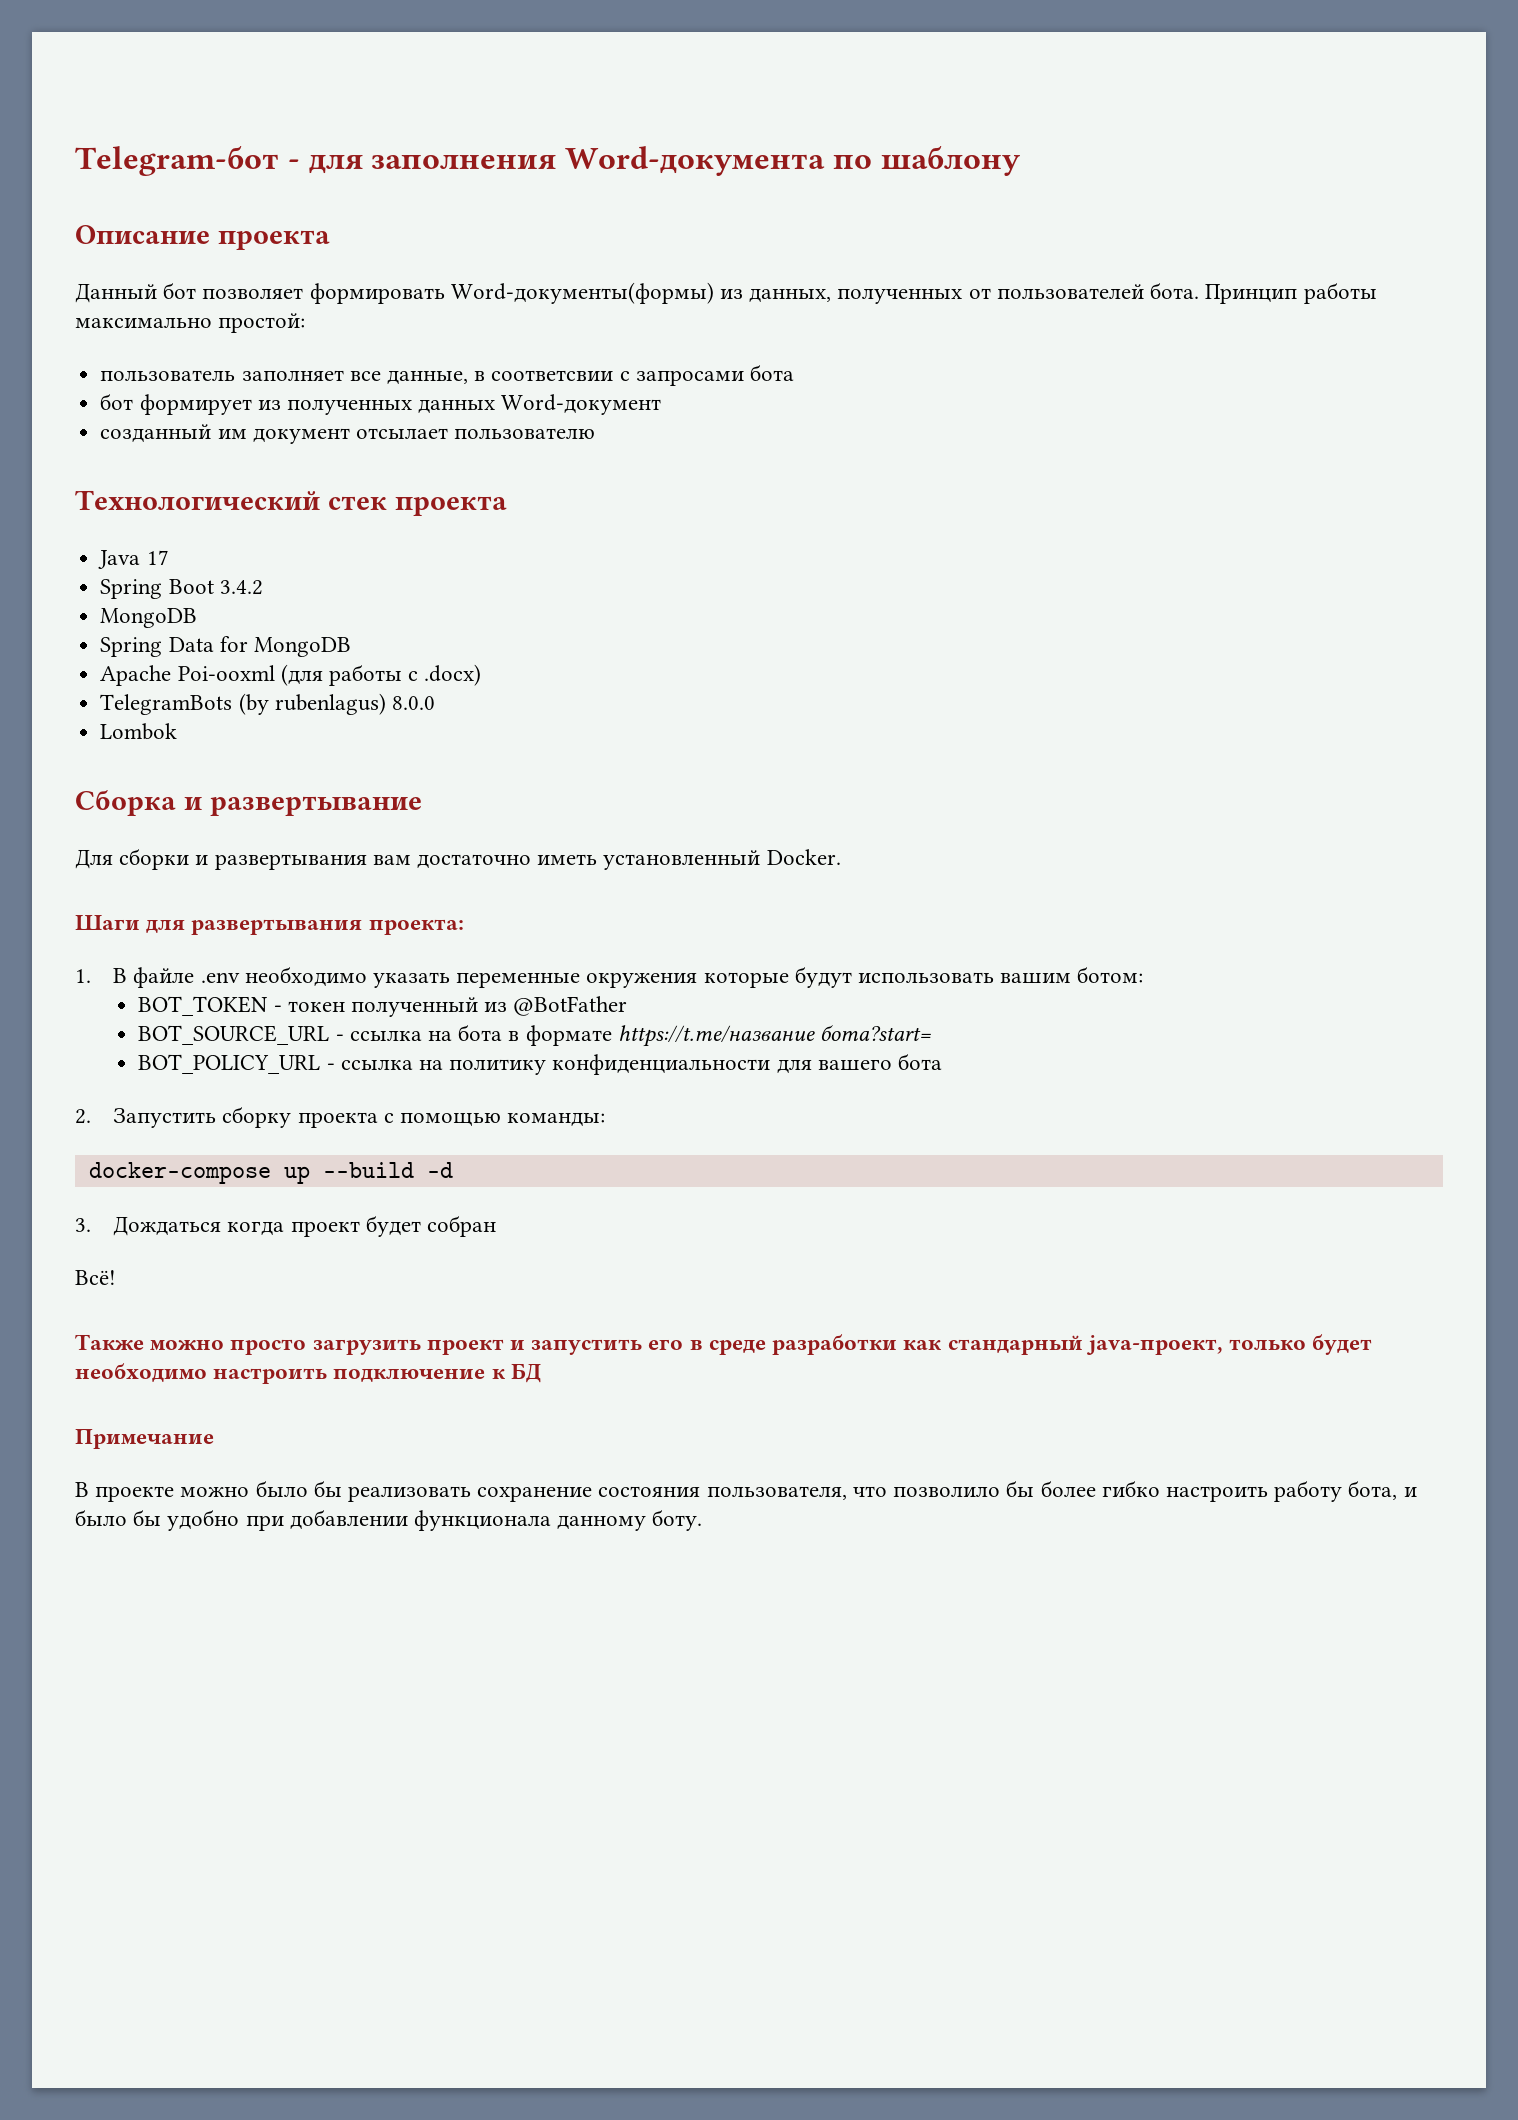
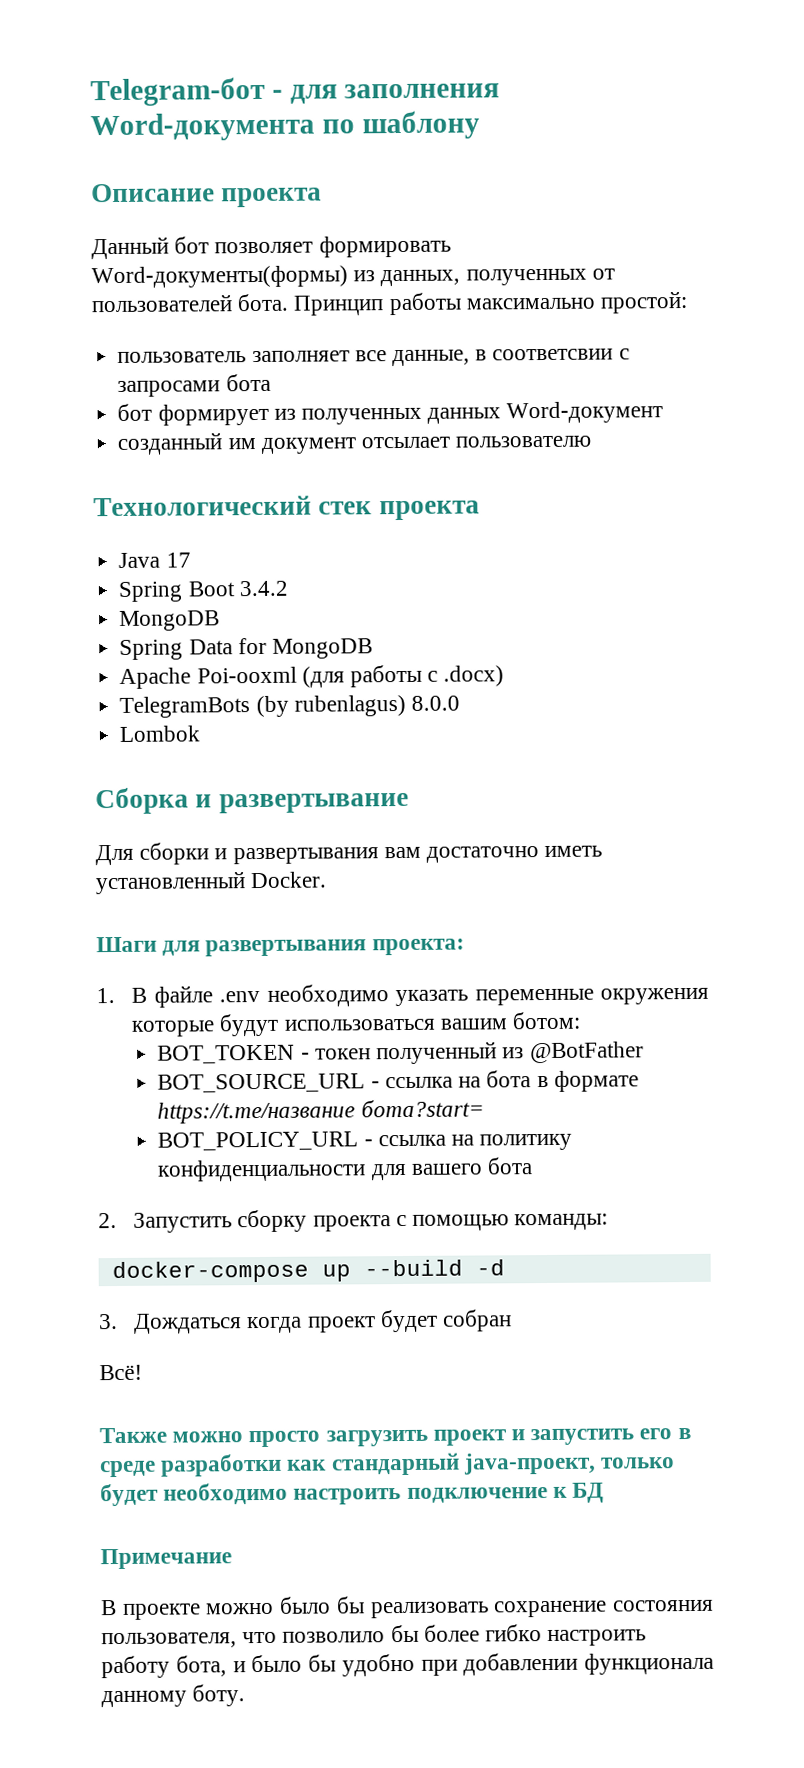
[857,972,994,983] использовать -> [283,1018,436,1031] использоваться

